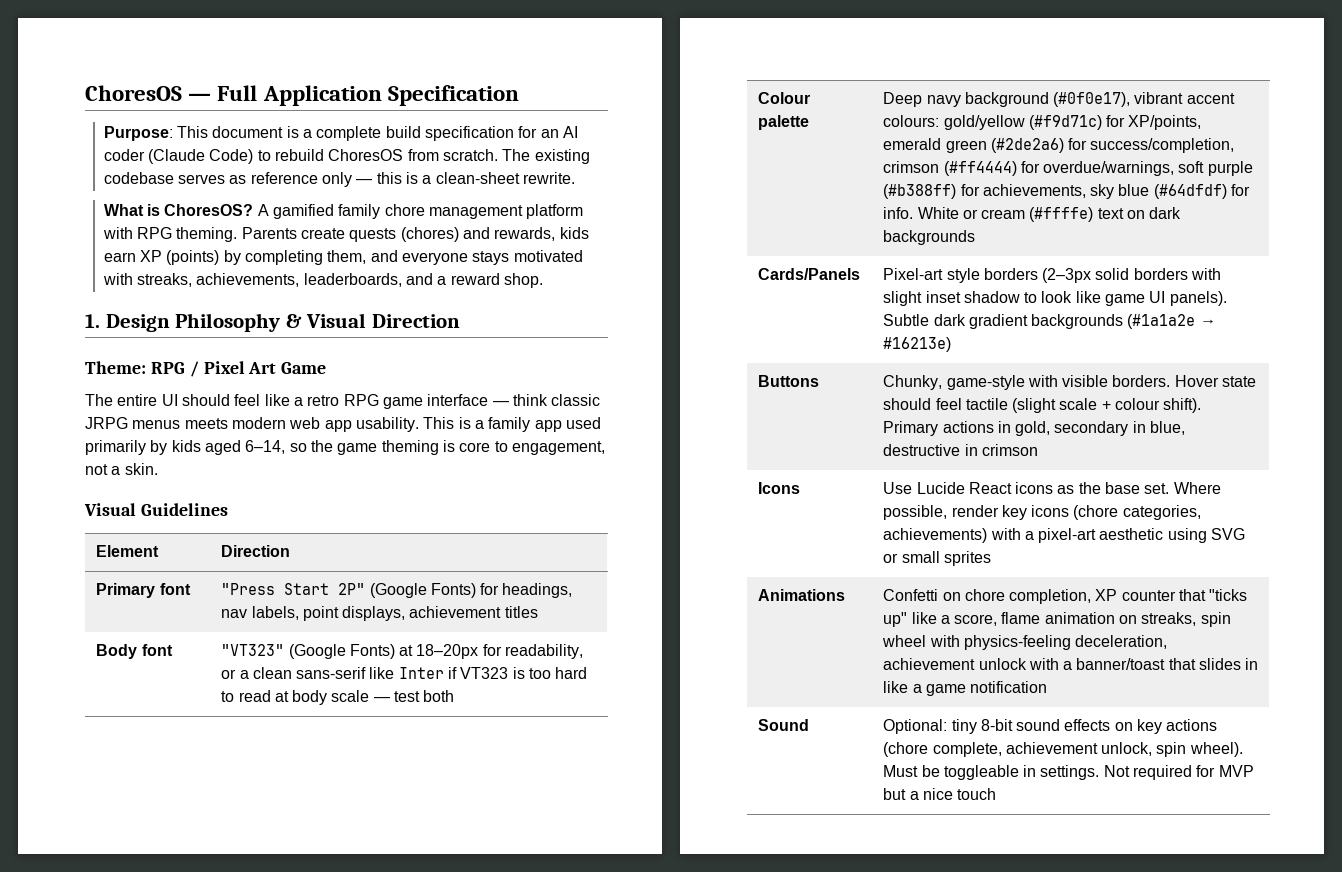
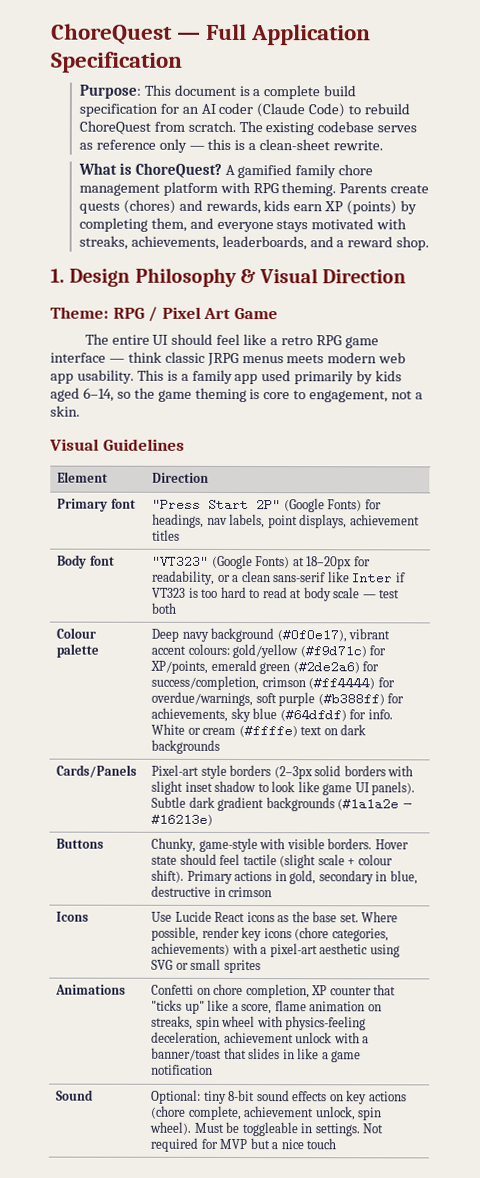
[85,85,182,101] ChoresOS -> [51,23,173,45] ChoreQuest
[328,149,404,161] ChoresOS -> [78,120,151,135] ChoreQuest
[164,204,254,216] ChoresOS? -> [134,162,222,178] ChoreQuest?

